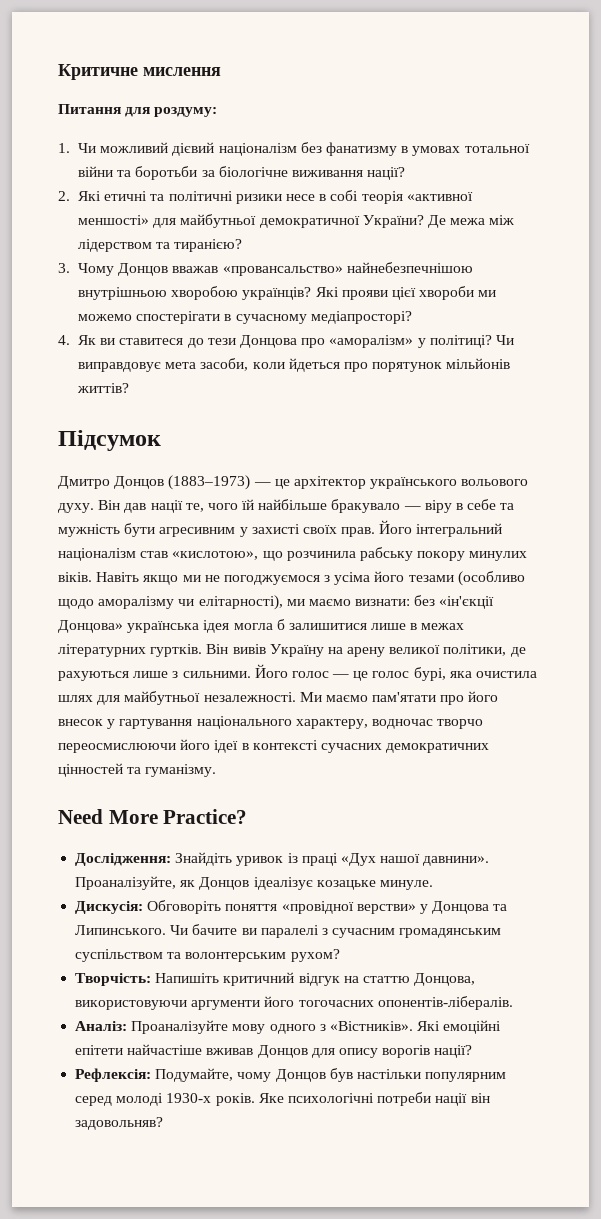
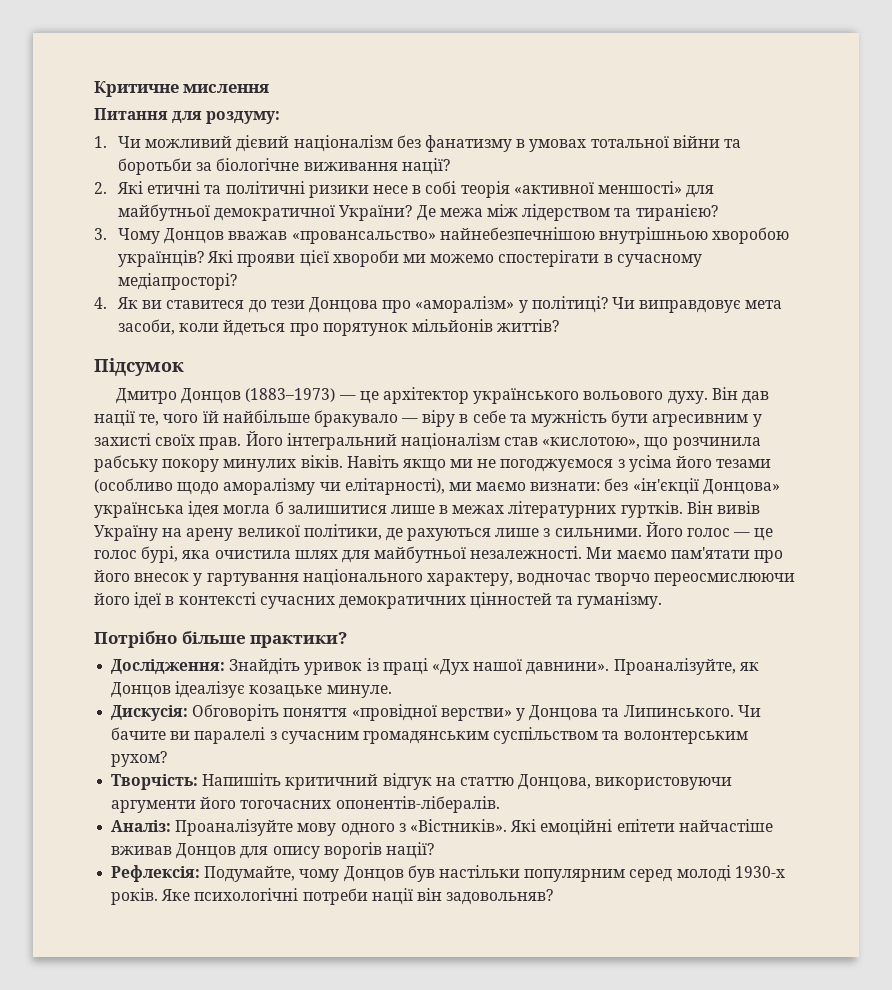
[58,809,248,824] Need More Practice? -> [94,631,348,648] Потрібно більше практики?

